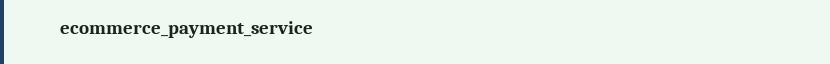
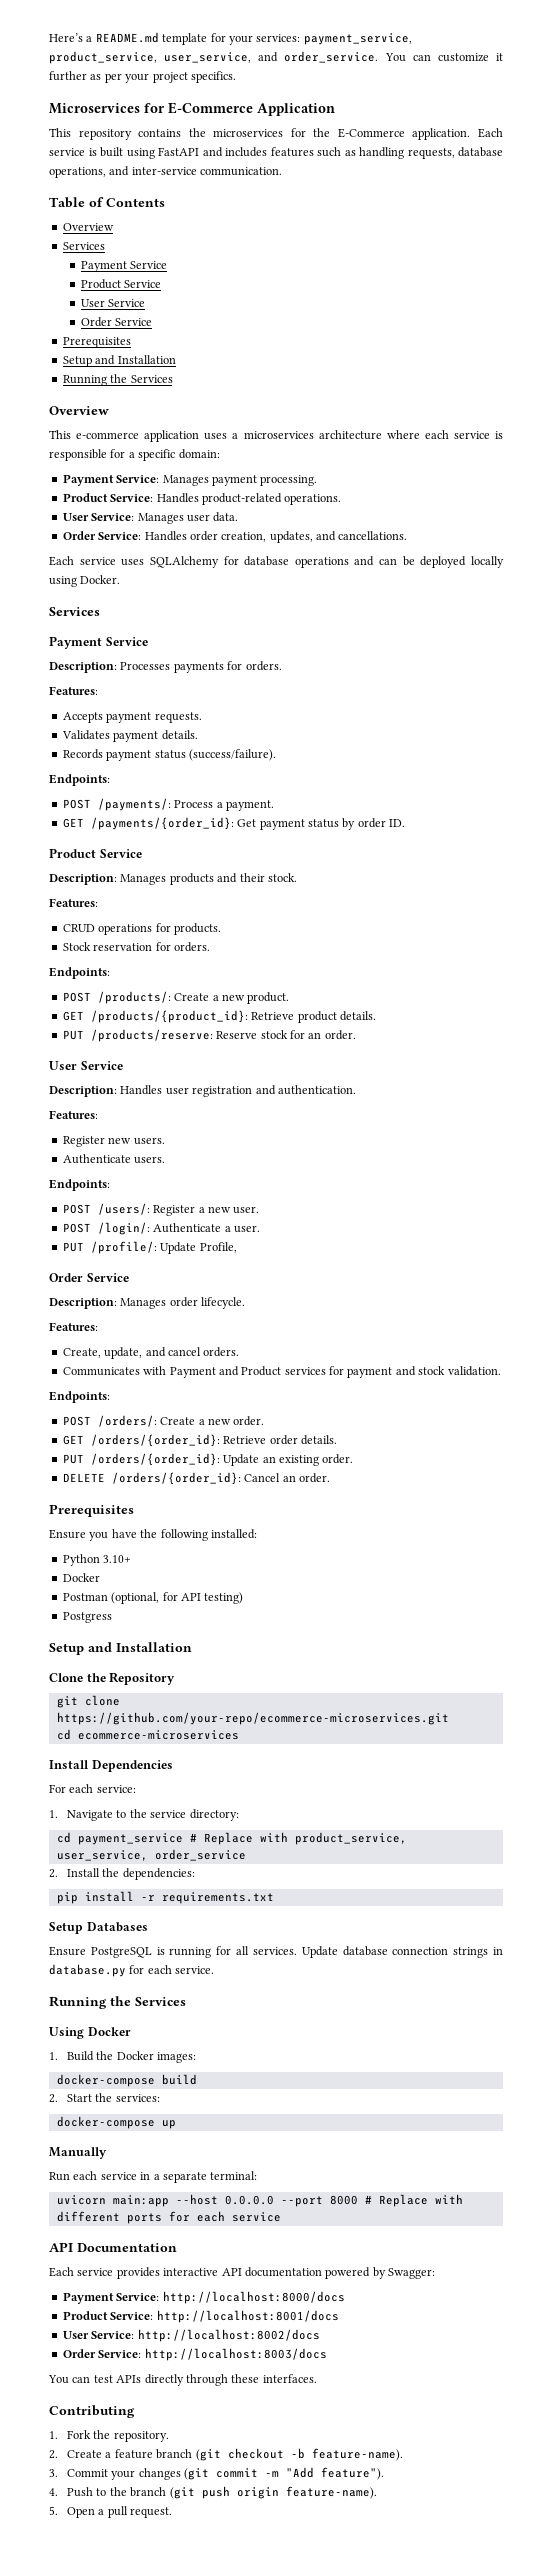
[60,21,313,38] ecommerce_payment_service -> [49,32,412,45] [49,51,504,64] [49,71,236,83] [49,102,335,116] [49,128,503,140] [49,147,503,159] [49,166,283,178] [49,197,165,208] [62,223,114,231] [62,242,105,250] [80,261,168,272] [80,279,162,289] [80,299,146,307] [80,317,153,327] [62,337,131,348] [62,355,176,367] [62,374,173,386] [49,406,109,415] [49,430,504,442] [49,449,220,461] [62,474,318,486] [62,493,342,505] [62,512,239,524] [62,531,408,543] [49,556,504,568] [49,575,121,587] [49,607,100,616] [49,636,148,649] [49,661,282,673] [49,686,98,695] [62,712,202,723] [61,730,198,742] [62,749,276,761] [49,774,110,786] [62,798,274,811] [62,817,405,830] [49,848,142,858] [49,873,297,885] [49,898,98,907] [62,923,221,935] [62,942,210,952] [49,967,110,979] [62,991,290,1004] [62,1010,376,1023] [62,1029,356,1042] [49,1061,123,1070] [49,1085,356,1097] [49,1110,98,1119] [62,1136,165,1147] [62,1154,166,1164] [49,1179,110,1191] [62,1203,260,1216] [62,1222,260,1235] [62,1241,237,1254] [49,1273,129,1282] [49,1297,246,1309] [49,1322,98,1331] [62,1347,240,1359] [62,1366,501,1378] [49,1391,110,1403] [62,1415,265,1427] [62,1434,337,1447] [62,1453,354,1466] [62,1472,330,1485] [49,1504,134,1517] [49,1529,257,1541] [62,1554,132,1566] [62,1573,100,1582] [62,1592,244,1604] [62,1612,112,1623] [49,1642,192,1655] [49,1672,176,1685] [56,1695,120,1708] [56,1712,449,1725] [56,1729,239,1740] [49,1760,173,1772] [49,1784,136,1793] [49,1809,239,1821] [56,1832,407,1845] [56,1849,246,1861] [49,1868,195,1880] [56,1891,274,1904] [49,1922,148,1934] [49,1946,503,1958] [49,1964,215,1977] [49,1996,186,2009] [49,2027,131,2039] [49,2051,197,2063] [56,2074,197,2087] [49,2093,160,2103] [56,2116,176,2129] [49,2147,107,2159] [49,2171,258,2183] [56,2194,463,2207] [56,2211,281,2224] [49,2242,177,2252] [49,2267,435,2279] [62,2291,345,2304] [62,2310,339,2323] [62,2329,320,2342] [62,2348,327,2361] [48,2374,317,2386] [49,2405,135,2418] [49,2430,169,2442] [49,2448,403,2461] [49,2467,385,2480] [49,2486,377,2499] [49,2506,173,2518] Here’s a README.md template for your services: payment_service, product_service, user_service, and order_service. You can customize it further as per your project specifics. // Microservices for E-Commerce Application // This repository contains the microservices for the E-Commerce application. Each service is built using FastAPI and includes features such as handling requests, database operations, and inter-service communication. // Table of Contents // Overview // Services // Payment Service // Product Service // User Service // Order Service // Prerequisites // Setup and Installation // Running the Services // Overview // This e-commerce application uses a microservices architecture where each service is responsible for a specific domain: // Payment Service: Manages payment processing. // Product Service: Handles product-related operations. // User Service: Manages user data. // Order Service: Handles order creation, updates, and cancellations. // Each service uses SQLAlchemy for database operations and can be deployed locally using Docker. // Services // Payment Service // Description: Processes payments for orders. // Features: // Accepts payment requests. // Validates payment details. // Records payment status (success/failure). // Endpoints: // POST /payments/: Process a payment. // GET /payments/{order_id}: Get payment status by order ID. // Product Service // Description: Manages products and their stock. // Features: // CRUD operations for products. // Stock reservation for orders. // Endpoints: // POST /products/: Create a new product. // GET /products/{product_id}: Retrieve product details. // PUT /products/reserve: Reserve stock for an order. // User Service // Description: Handles user registration and authentication. // Features: // Register new users. // Authenticate users. // Endpoints: // POST /users/: Register a new user. // POST /login/: Authenticate a user. // PUT /profile/: Update Profile, // Order Service // Description: Manages order lifecycle. // Features: // Create, update, and cancel orders. // Communicates with Payment and Product services for payment and stock validation. // Endpoints: // POST /orders/: Create a new order. // GET /orders/{order_id}: Retrieve order details. // PUT /orders/{order_id}: Update an existing order. // DELETE /orders/{order_id}: Cancel an order. // Prerequisites // Ensure you have the following installed: // Python 3.10+ // Docker // Postman (optional, for API testing) // Postgress // Setup and Installation // Clone the Repository // git clone https://github.com/your-repo/ecommerce-microservices.git // cd ecommerce-microservices // Install Dependencies // For each service: // 1. Navigate to the service directory: // cd payment_service # Replace with product_service, user_service, order_service // 2. Install the dependencies: // pip install -r requirements.txt // Setup Databases // Ensure PostgreSQL is running for all services. Update database connection strings in database.py for each service. // Running the Services // Using Docker // 1. Build the Docker images: // docker-compose build // 2. Start the services: // docker-compose up // Manually // Run each service in a separate terminal: // uvicorn main:app --host 0.0.0.0 --port 8000 # Replace with different ports for each service // API Documentation // Each service provides interactive API documentation powered by Swagger: // Payment Service: http://localhost:8000/docs // Product Service: http://localhost:8001/docs // User Service: http://localhost:8002/docs // Order Service: http://localhost:8003/docs // You can test APIs directly through these interfaces. // Contributing // 1. Fork the repository. // 2. Create a feature branch (git checkout -b feature-name). // 3. Commit your changes (git commit -m "Add feature"). // 4. Push to the branch (git push origin feature-name). // 5. Open a pull request.

